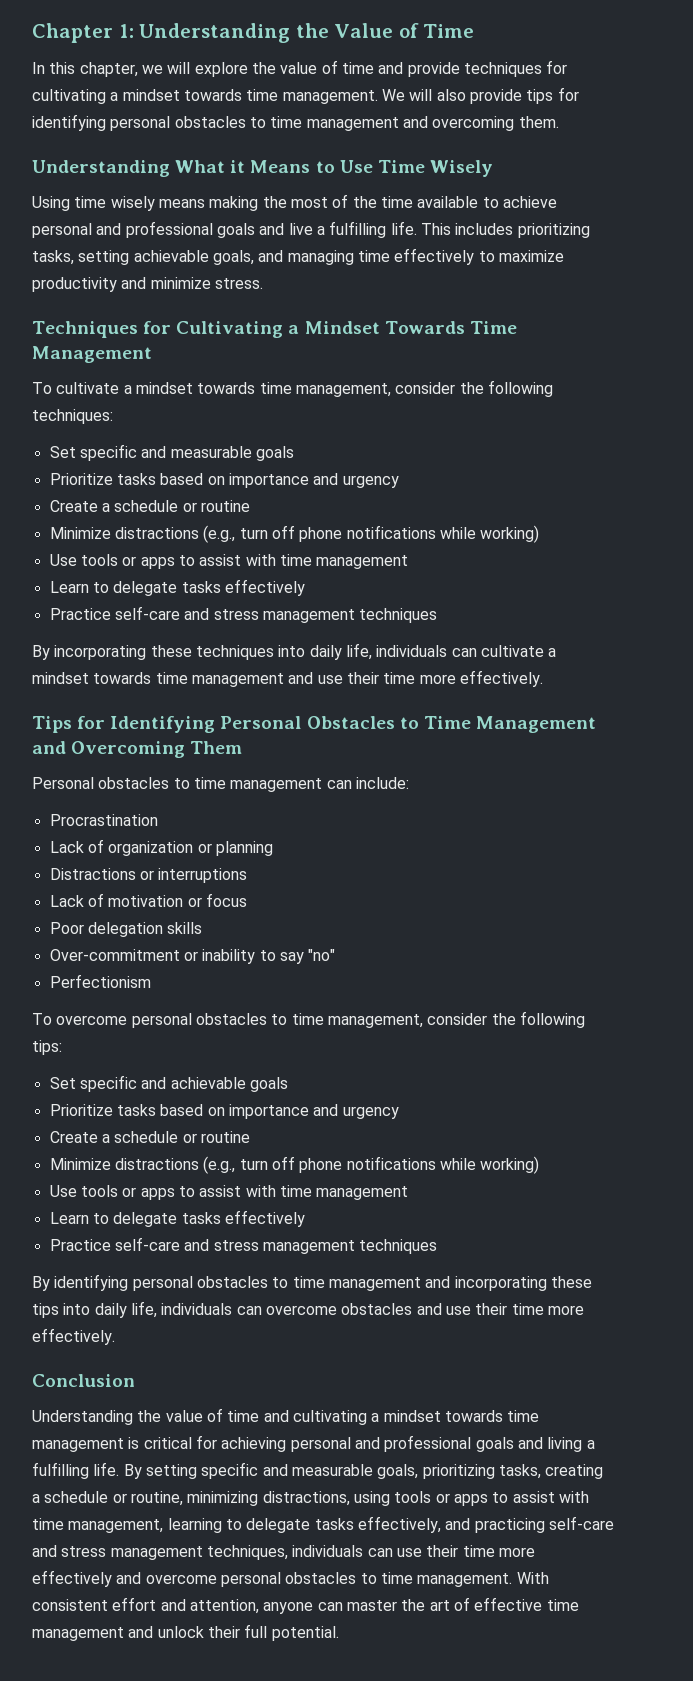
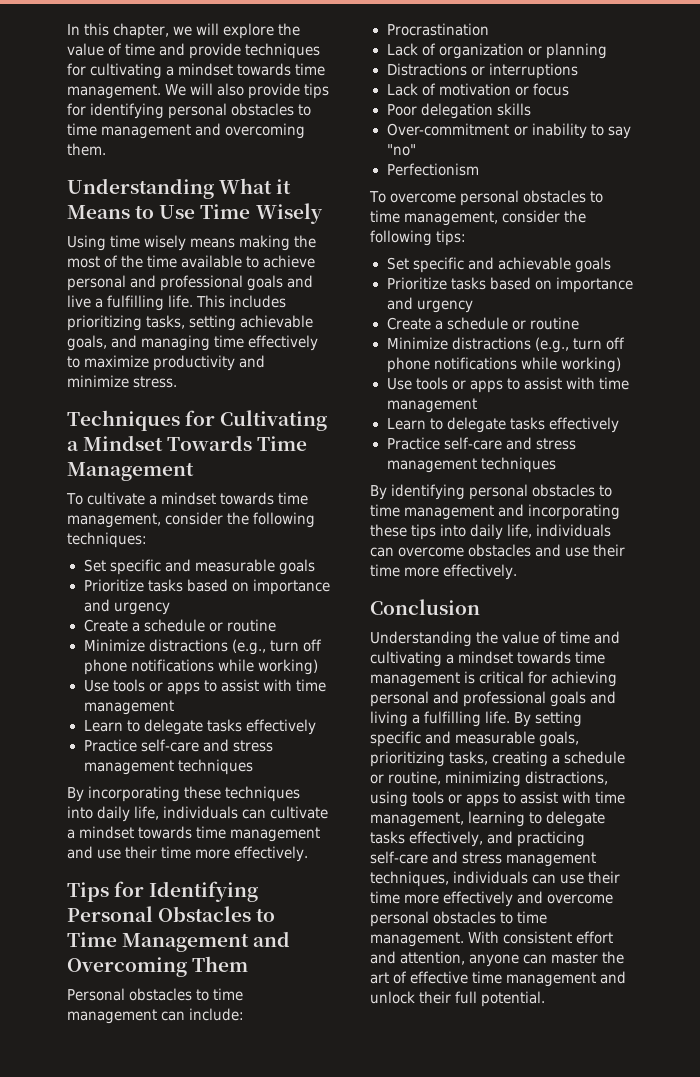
[32,23,475,43] Chapter 1: Understanding the Value of Time // -> (67, 29) none

